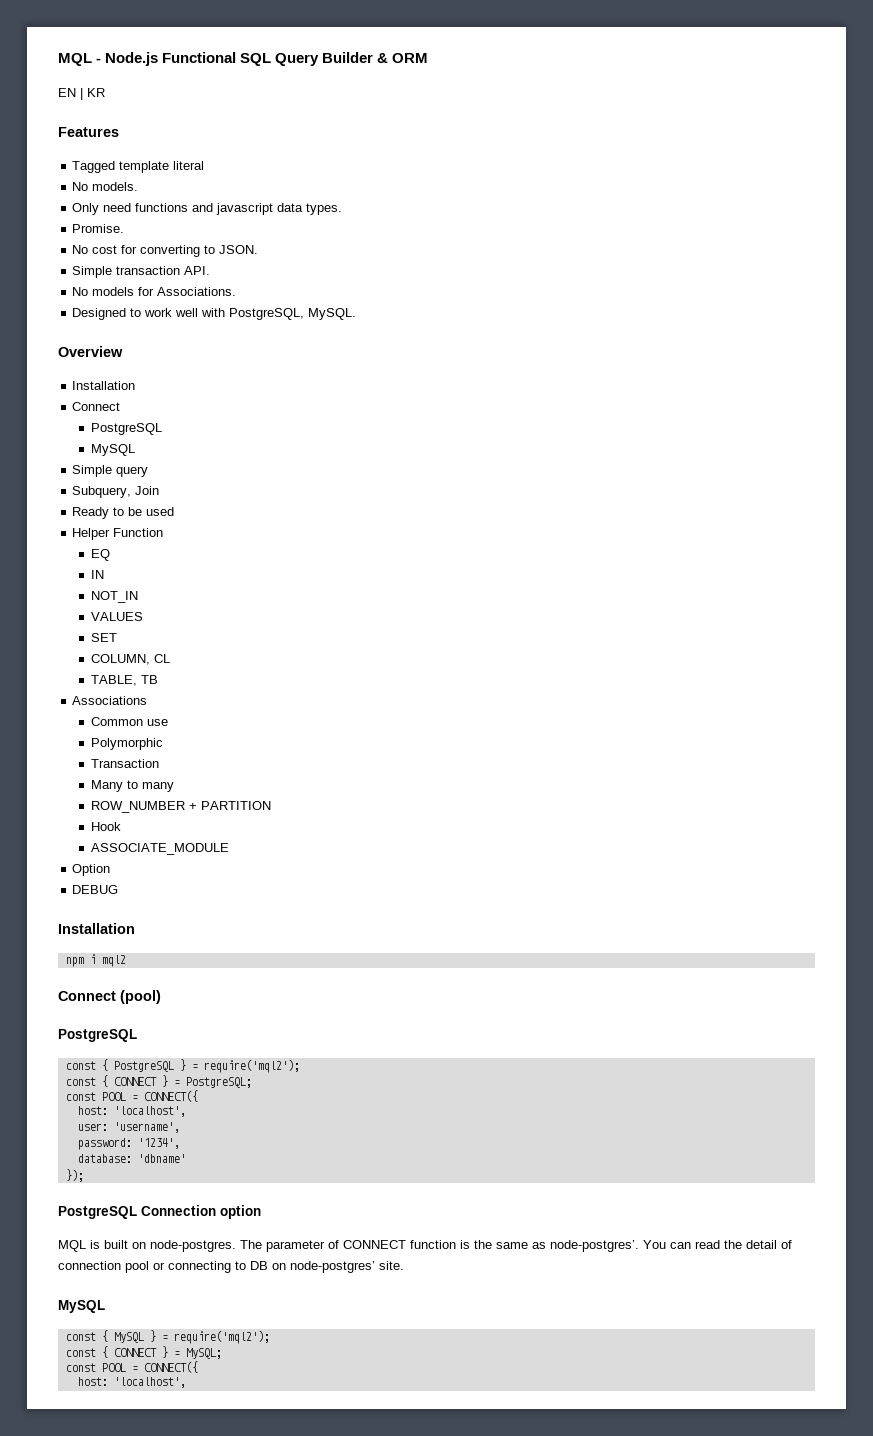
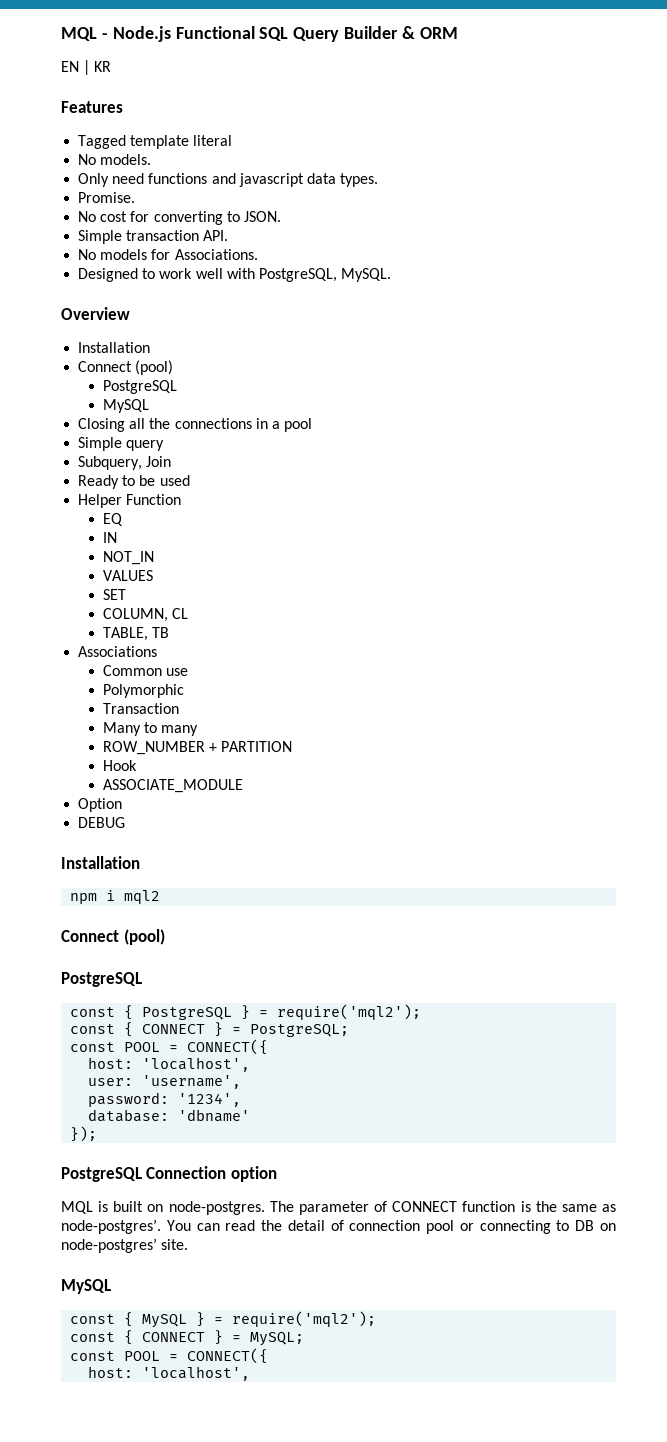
(121, 406) none -> [135,360,174,375] (pool)
(135, 450) none -> [78,418,313,432] // Closing all the connections in a pool

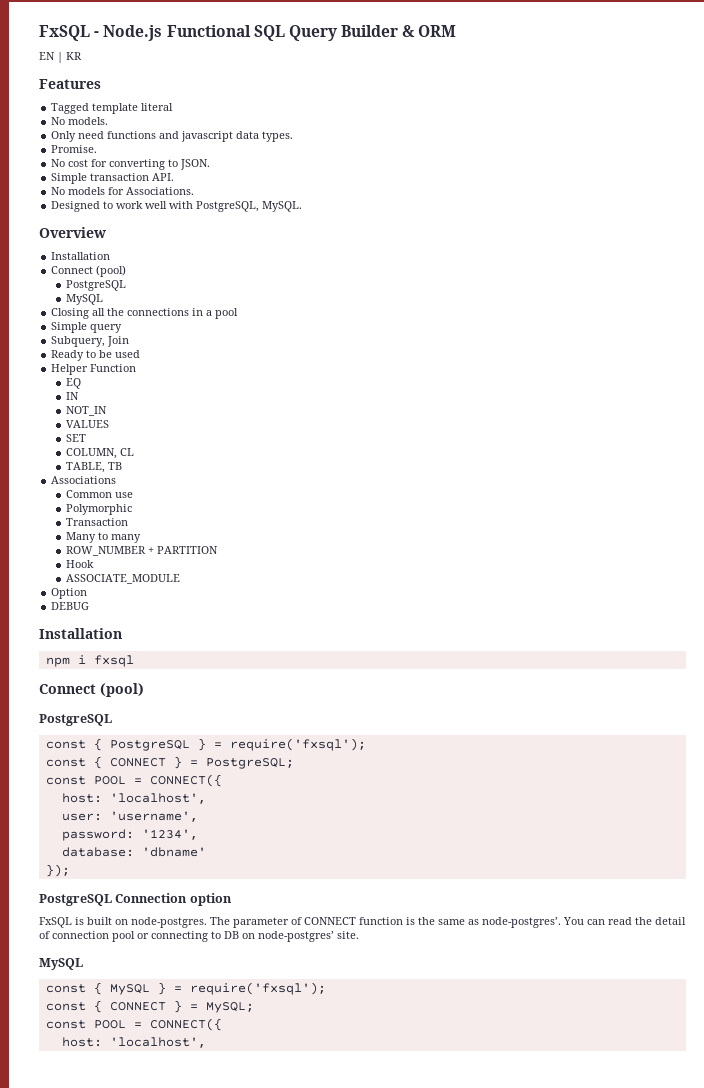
[61,27,97,41] MQL -> [39,25,90,41] FxSQL
[124,890,161,904] mql2 -> [93,655,134,667] fxsql
[277,1004,422,1020] require('mql2'); -> [229,738,366,751] require('fxsql');
[61,1201,93,1214] MQL -> [39,917,72,928] FxSQL
[232,1311,377,1327] require('mql2'); -> [189,982,326,995] require('fxsql');

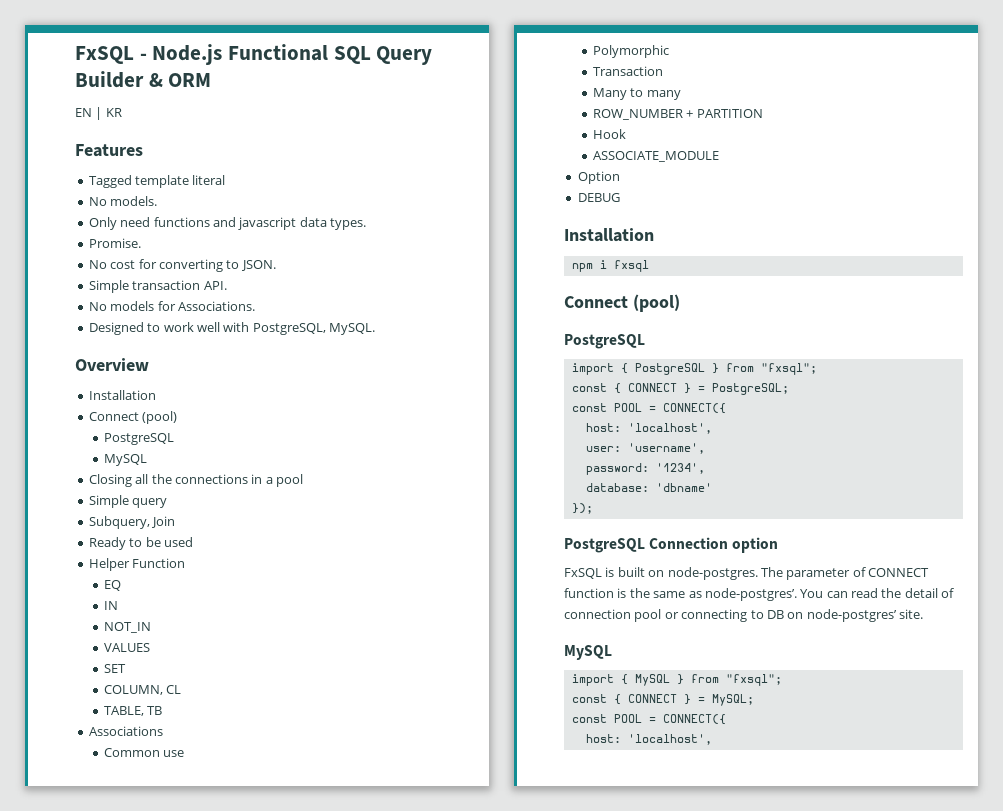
[45,740,86,749] const -> [571,363,614,375] import
[213,738,366,751] = require('fxsql'); -> [725,363,817,375] from "fxsql";
[45,984,86,993] const -> [571,674,614,686] import
[173,982,326,995] = require('fxsql'); -> [690,674,782,686] from "fxsql";

